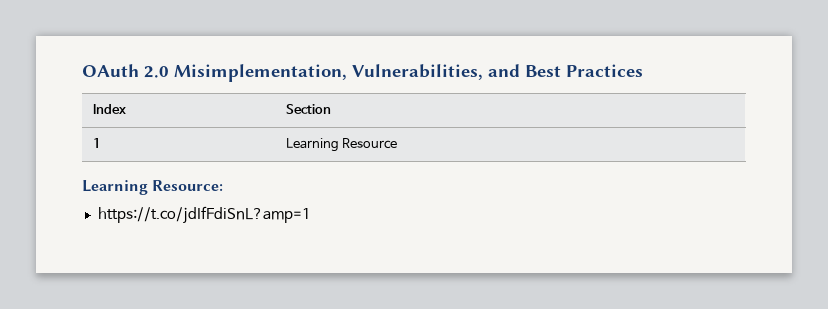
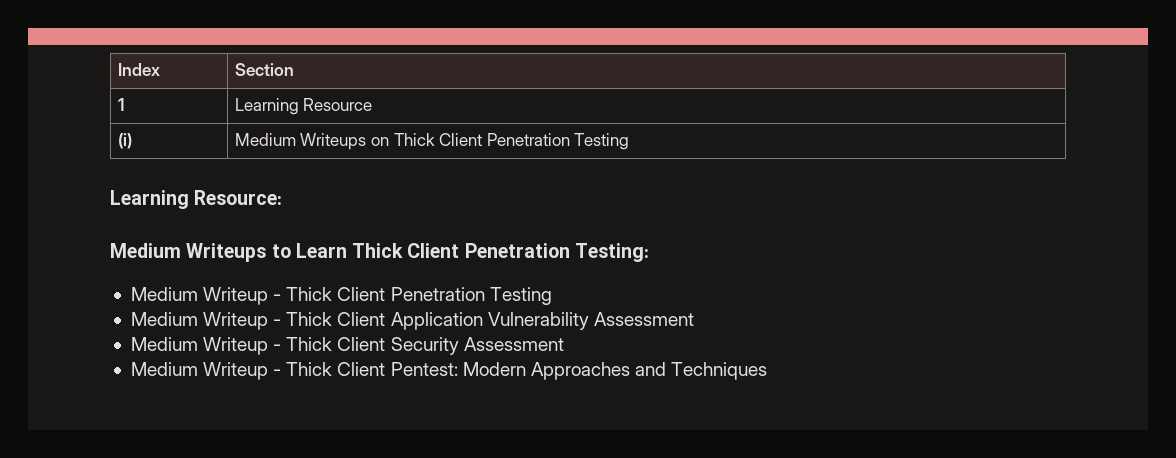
[82,64,643,82] OAuth 2.0 Misimplementation, Vulnerabilities, and Best Practices // -> (117, 69) none
[82,180,224,195] [97,206,311,224] // Learning Resource: // https://t.co/jdIfFdiSnL?amp=1 -> [117,133,132,149] [234,133,630,150] [110,190,283,209] [110,243,649,262] [130,287,552,305] [130,312,694,330] [130,337,564,355] [130,362,768,380] // (i) | Medium Writeups on Thick Client Penetration Testing // Learning Resource: // Medium Writeups to Learn Thick Client Penetration Testing: // Medium Writeup - Thick Client Penetration Testing // Medium Writeup - Thick Client Application Vulnerability Assessment // Medium Writeup - Thick Client Security Assessment // Medium Writeup - Thick Client Pentest: Modern Approaches and Techniques

